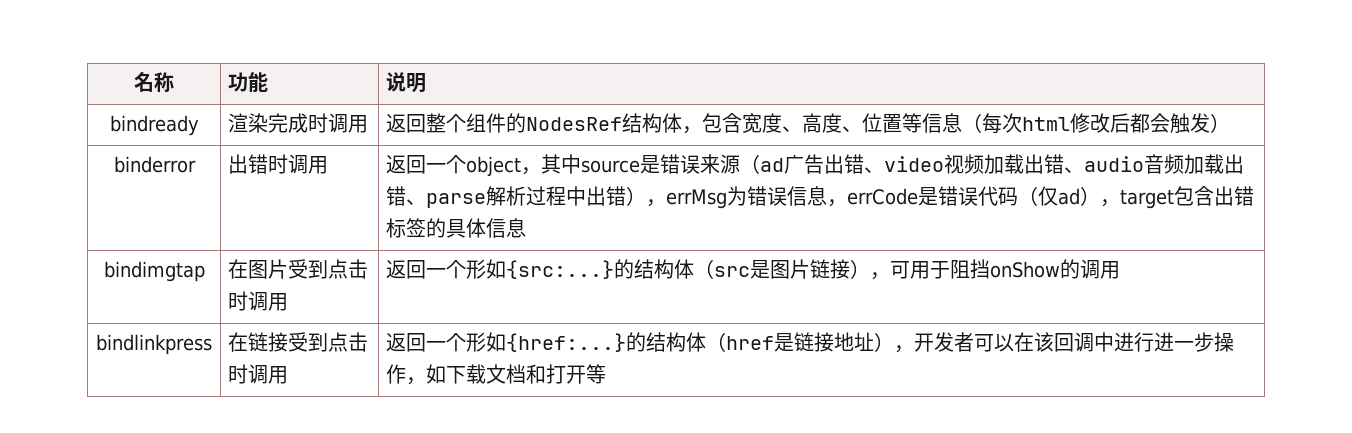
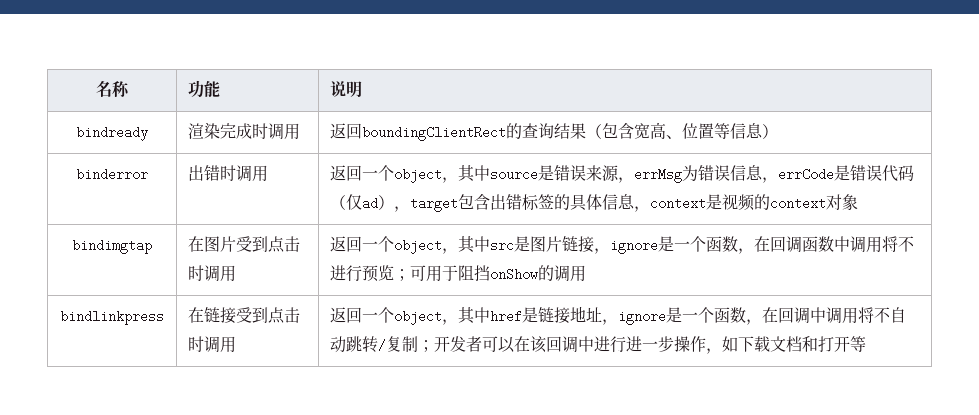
[426,113,1211,134] 整个组件的NodesRef结构体，包含宽度、高度、位置等信息（每次html修改后都会触发 -> [362,122,764,141] boundingClientRect的查询结果（包含宽高、位置等信息
[740,154,1245,174] [386,186,647,208] （ad广告出错、video视频加载出错、audio音频加载出错、parse解析过程中出错） -> (620, 173) none
(527, 228) none -> [634,194,859,212] ，context是视频的context对象
[466,259,891,280] 形如{src:...}的结构体（src是图片链接）， -> [394,236,915,254] [330,265,411,282] object，其中src是图片链接，ignore是一个函数，在回调函数中调用将不进行预览；
[466,332,915,353] 形如{href:...}的结构体（href是链接地址）， -> [394,306,907,325] [330,336,435,353] object，其中href是链接地址，ignore是一个函数，在回调中调用将不自动跳转/复制；

